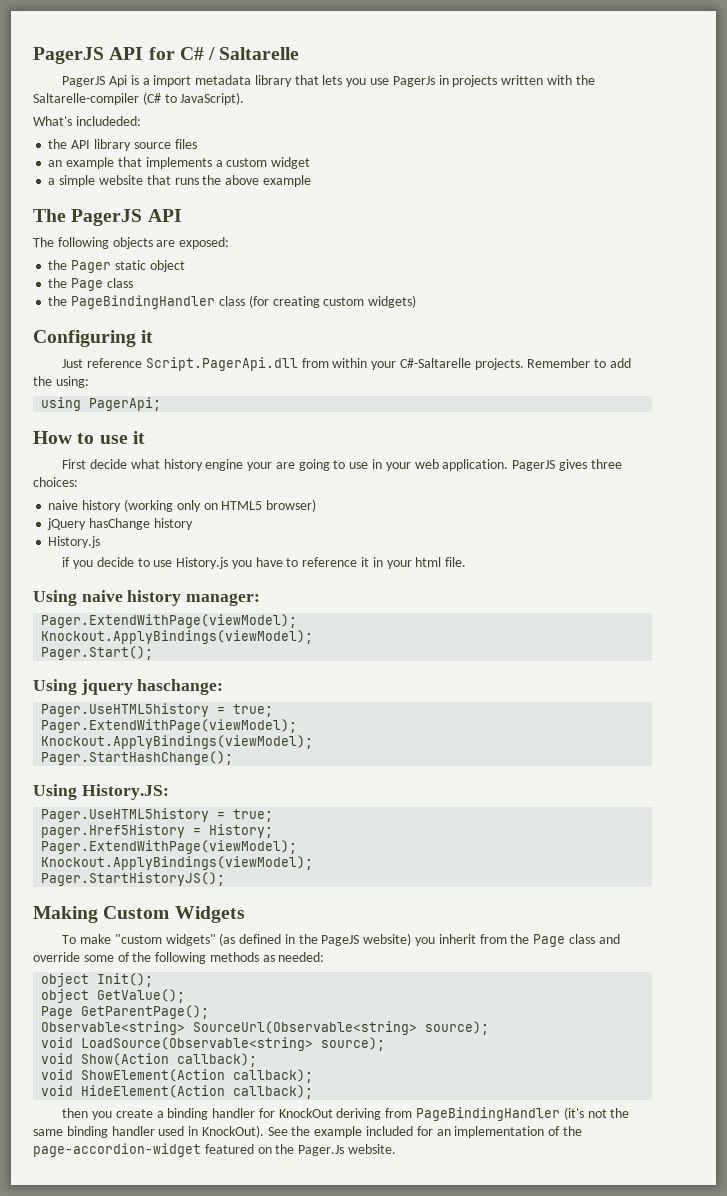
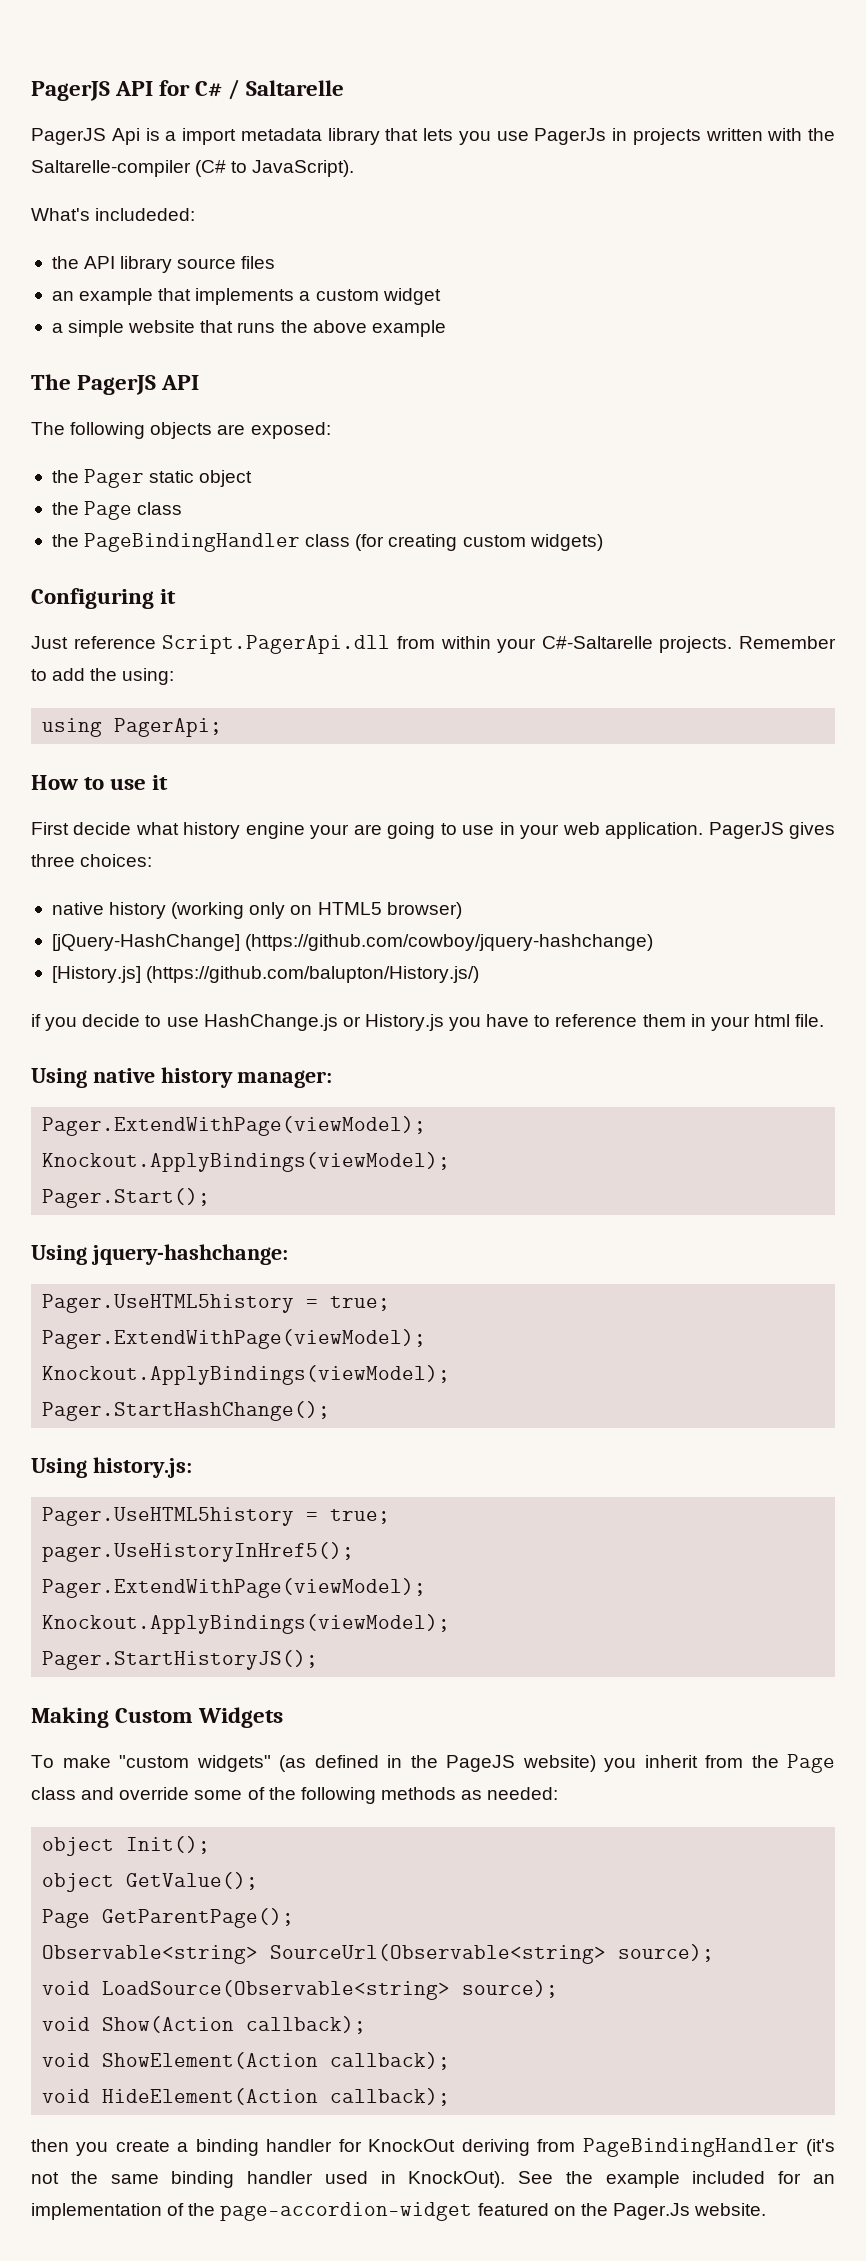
[48,500,79,510] naive -> [51,902,104,915] native
[47,518,193,530] [48,536,101,548] jQuery hasChange history // History.js -> [51,934,654,951] [51,966,480,983] [jQuery-HashChange] (https://github.com/cowboy/jquery-hashchange) // [History.js] (https://github.com/balupton/History.js/)
(173, 563) none -> [203,1014,361,1031] HashChange.js or
[361,557,370,567] it -> [642,1014,686,1027] them
[81,590,123,602] naive -> [92,1068,155,1083] native
[80,679,224,695] jquery haschange: -> [90,1244,288,1265] jquery-hashchange:
[81,784,169,800] [41,808,274,822] [41,824,274,838] History.JS: // Pager.UseHTML5history = true; // pager.Href5History = History; -> [92,1457,192,1478] [42,1507,391,1526] [42,1542,355,1562] history.js: // Pager.UseHTML5history = true; // pager.UseHistoryInHref5();

